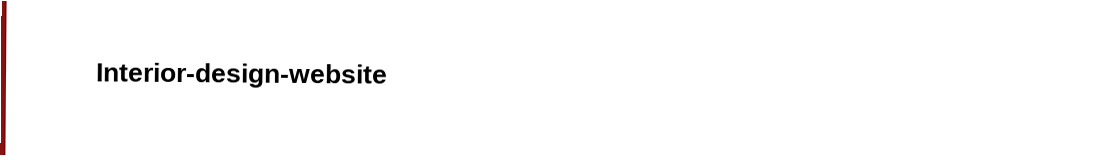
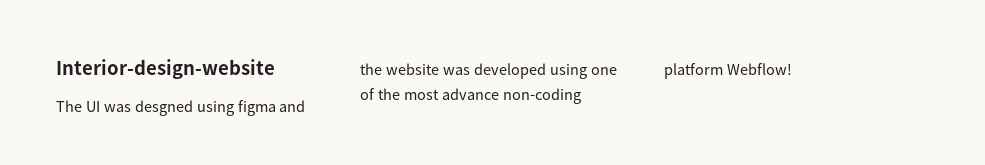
(388, 75) none -> [56,100,306,116] [360,63,617,79] [360,88,581,104] [664,63,792,79] // The UI was desgned using figma and the website was developed using one of the most advance non-coding platform Webflow!

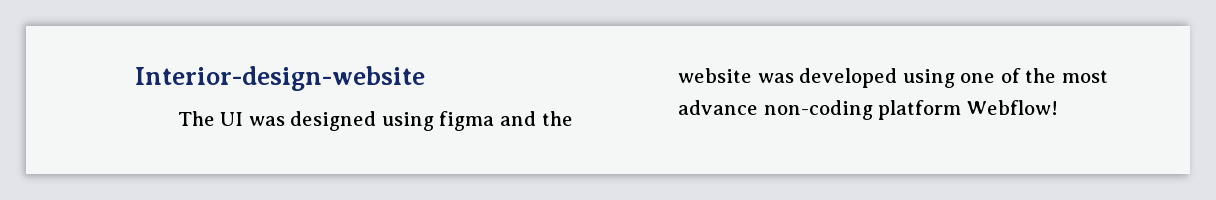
[134,100,193,116] desgned -> [290,111,377,131] designed

